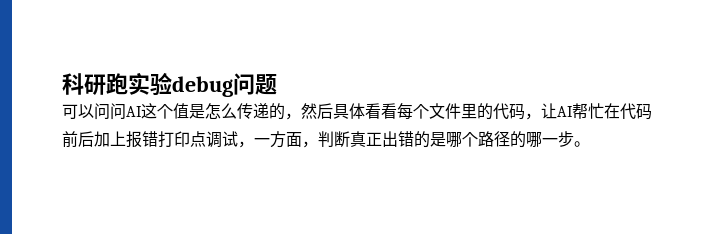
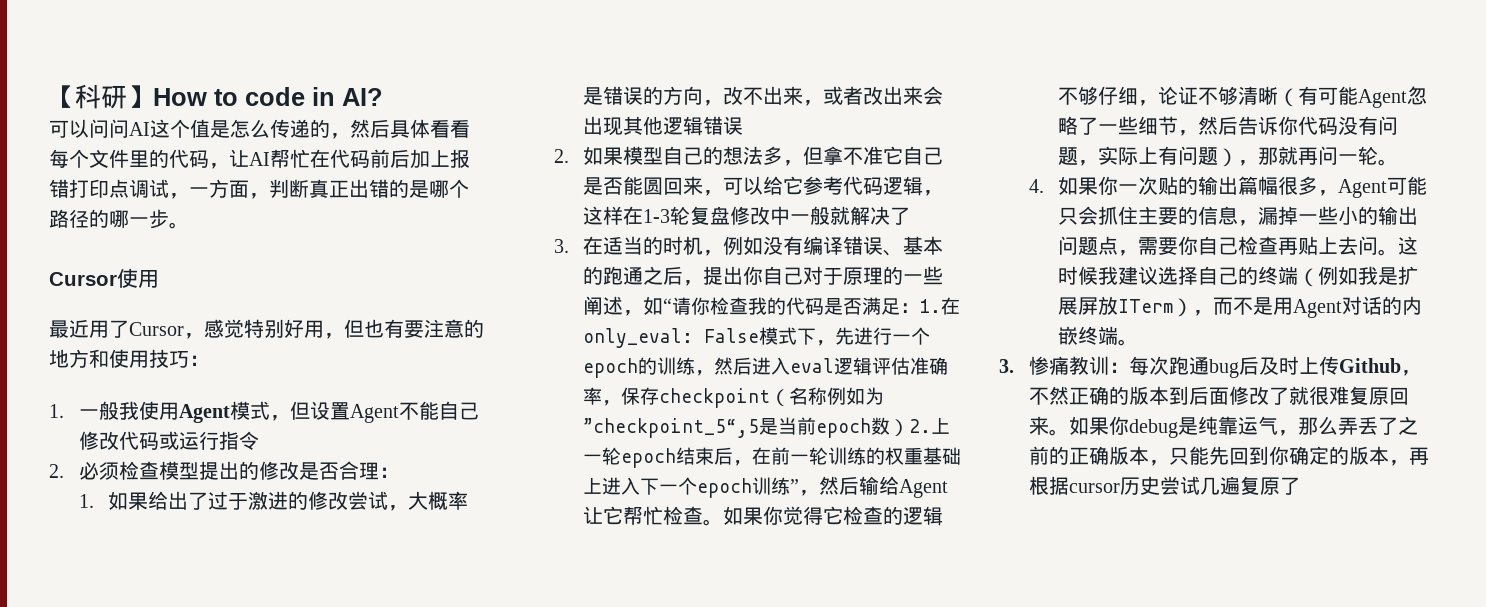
[62,72,277,97] 科研跑实验debug问题 -> [49,84,383,109] 【科研】How to code in AI?
(590, 144) none -> [49,268,159,288] [49,319,484,339] [49,349,209,368] [49,401,479,423] [78,431,259,450] [49,461,399,480] [78,491,469,511] [583,86,944,106] [583,116,744,136] [553,146,944,166] [583,176,944,196] [583,206,911,225] [553,236,944,256] [583,266,944,286] [583,296,961,316] [583,327,931,348] [583,357,949,378] [583,387,885,408] [583,417,951,438] [583,447,962,468] [583,476,949,498] [583,506,944,526] [1058,86,1428,108] [1058,116,1399,136] [1058,146,1399,167] [1028,176,1428,198] [1058,206,1419,226] [1058,236,1419,256] [1058,266,1419,287] [1058,296,1423,318] [1058,326,1139,346] [999,356,1421,378] [1028,386,1409,405] [1028,416,1418,438] [1028,446,1429,466] [1028,476,1300,495] // Cursor使用 // 最近用了Cursor，感觉特别好用，但也有要注意的地方和使用技巧： // 1.一般我使用Agent模式，但设置Agent不能自己修改代码或运行指令 // 2.必须检查模型提出的修改是否合理： // 1.如果给出了过于激进的修改尝试，大概率是错误的方向，改不出来，或者改出来会出现其他逻辑错误 // 2.如果模型自己的想法多，但拿不准它自己是否能圆回来，可以给它参考代码逻辑，这样在1-3轮复盘修改中一般就解决了 // 3.在适当的时机，例如没有编译错误、基本的跑通之后，提出你自己对于原理的一些阐述，如“请你检查我的代码是否满足：1.在only_eval: False模式下，先进行一个epoch的训练，然后进入eval逻辑评估准确率，保存checkpoint（名称例如为”checkpoint_5“,5是当前epoch数）2.上一轮epoch结束后，在前一轮训练的权重基础上进入下一个epoch训练”，然后输给Agent让它帮忙检查。如果你觉得它检查的逻辑不够仔细，论证不够清晰（有可能Agent忽略了一些细节，然后告诉你代码没有问题，实际上有问题），那就再问一轮。 // 4.如果你一次贴的输出篇幅很多，Agent可能只会抓住主要的信息，漏掉一些小的输出问题点，需要你自己检查再贴上去问。这时候我建议选择自己的终端（例如我是扩展屏放ITerm），而不是用Agent对话的内嵌终端。 // 3.惨痛教训：每次跑通bug后及时上传Github，不然正确的版本到后面修改了就很难复原回来。如果你debug是纯靠运气，那么弄丢了之前的正确版本，只能先回到你确定的版本，再根据cursor历史尝试几遍复原了

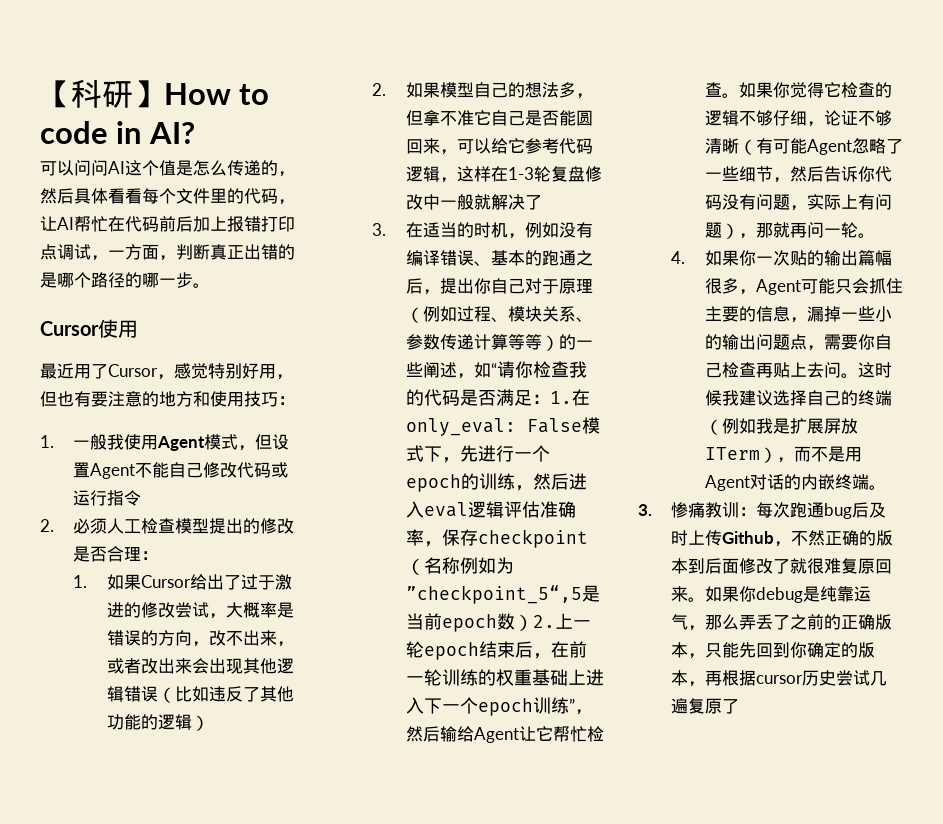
(119, 471) none -> [107,518,142,534] 人工
(149, 501) none -> [140,575,191,588] Cursor
(744, 125) none -> [157,686,294,703] [106,714,209,731] （比如违反了其他功能的逻辑）
(884, 276) none -> [405,306,593,323] [405,334,559,351] （例如过程、模块关系、参数传递计算等等）

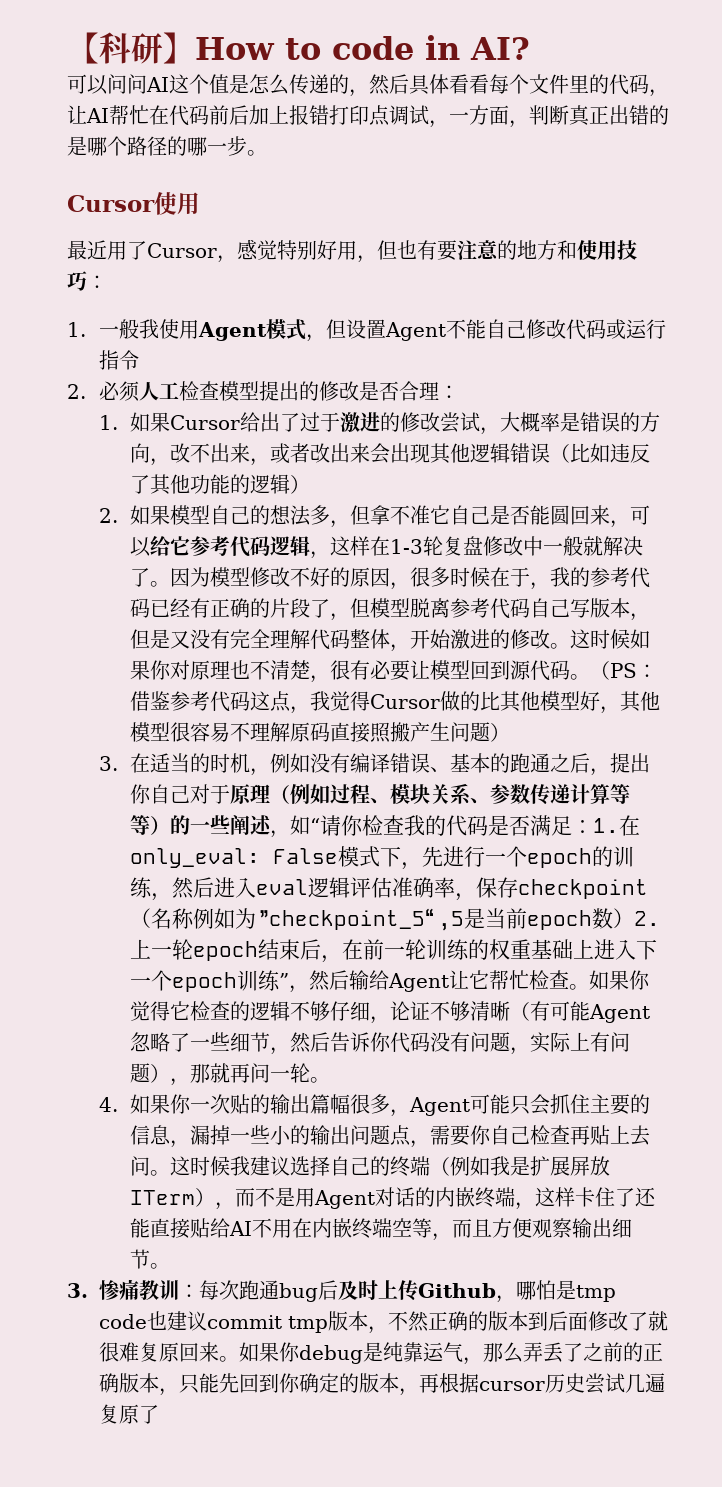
(542, 202) none -> [150,567,651,590] [130,598,651,621] [130,629,651,652] [130,660,658,683] [130,691,661,714] [130,722,511,743] 。因为模型修改不好的原因，很多时候在于，我的参考代码已经有正确的片段了，但模型脱离参考代码自己写版本，但是又没有完全理解代码整体，开始激进的修改。这时候如果你对原理也不清楚，很有必要让模型回到源代码。（PS：借鉴参考代码这点，我觉得Cursor做的比其他模型好，其他模型很容易不理解原码直接照搬产生问题）
(869, 482) none -> [515,1187,657,1210] [130,1218,633,1241] [130,1249,151,1269] ，这样卡住了还能直接贴给AI不用在内嵌终端空等，而且方便观察输出细节
(792, 544) none -> [515,1280,616,1302] [98,1311,388,1334] 哪怕是tmp code也建议commit tmp版本，

